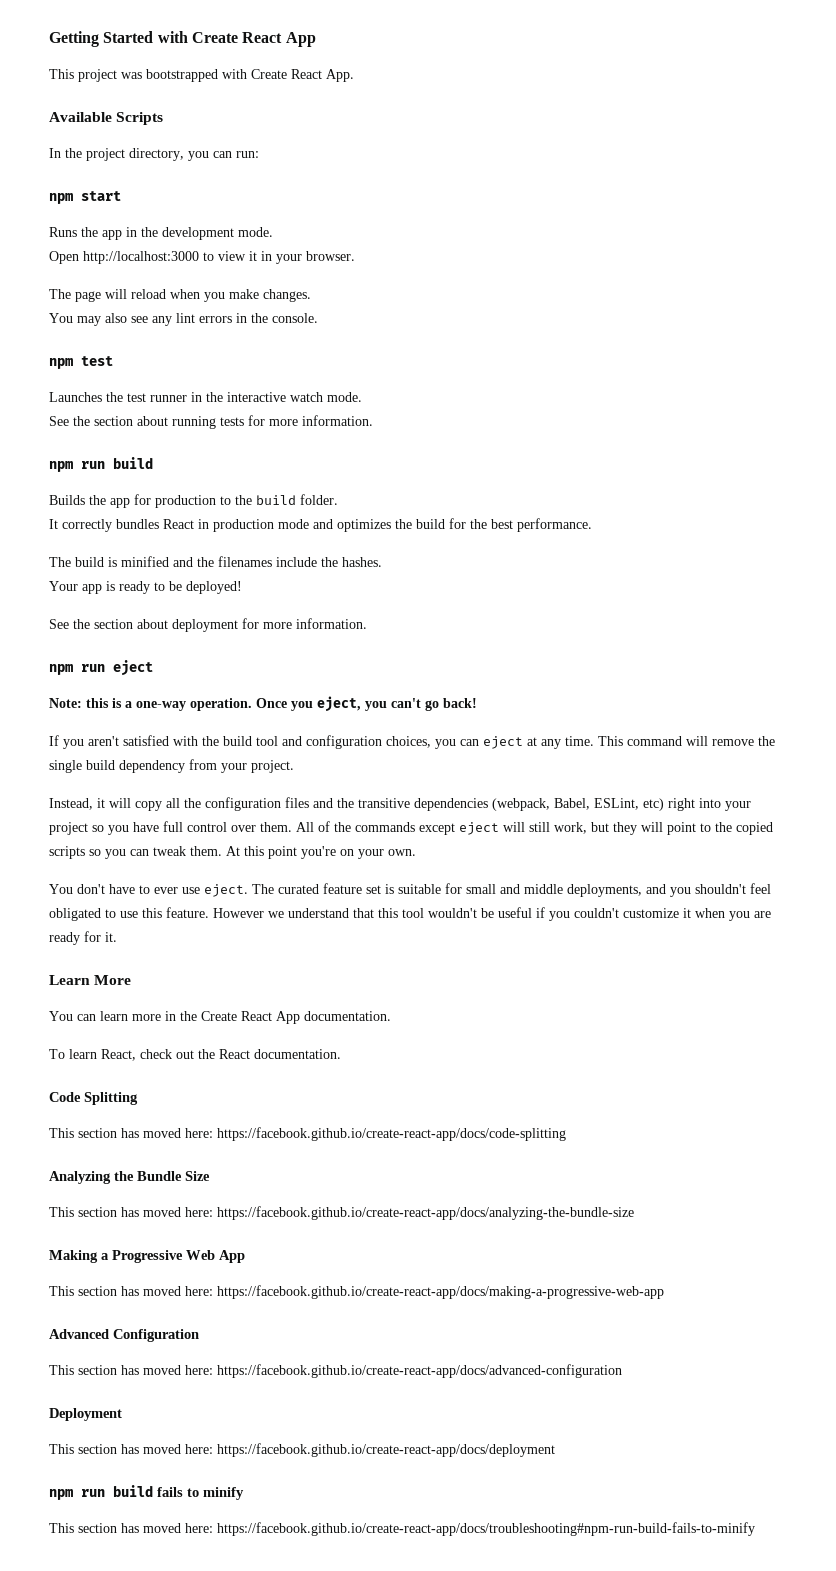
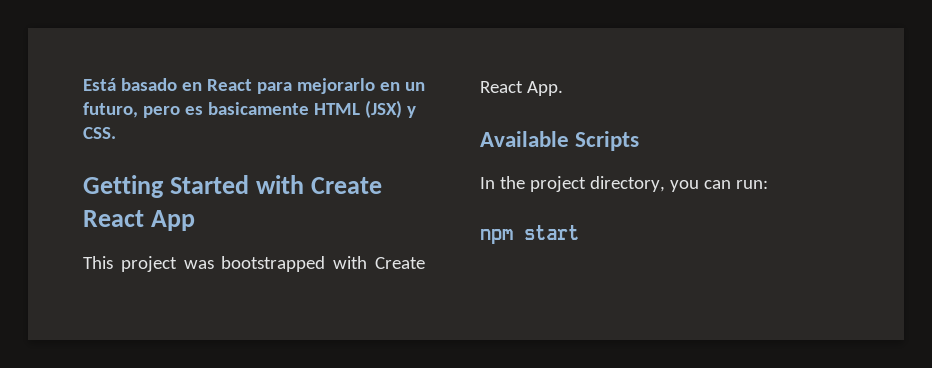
(49, 39) none -> [83,78,425,94] [83,100,416,118] [83,127,116,139] Está basado en React para mejorarlo en un futuro, pero es basicamente HTML (JSX) y CSS. //
[49,227,273,240] [49,251,355,264] [49,289,311,302] [49,313,318,326] [49,356,113,369] [49,392,362,402] [49,415,373,429] [49,457,153,472] [49,494,338,508] [49,518,592,532] [49,556,382,567] [49,581,242,594] [49,618,367,632] [49,660,153,676] [49,696,477,712] [49,735,775,749] [49,759,294,773] [49,797,751,811] [49,821,773,835] [49,846,416,859] [49,883,771,897] [49,907,771,921] [49,931,117,945] [49,975,132,985] [49,1011,391,1024] [49,1049,341,1061] [49,1092,138,1105] [49,1127,566,1141] [49,1171,210,1184] [49,1206,634,1220] [49,1250,245,1263] [49,1285,664,1299] [49,1329,199,1342] [49,1364,622,1378] [49,1408,122,1421] [49,1443,555,1457] [49,1485,244,1500] [49,1522,755,1536] // Runs the app in the development mode. // Open http://localhost:3000 to view it in your browser. // The page will reload when you make changes. // You may also see any lint errors in the console. // npm test // Launches the test runner in the interactive watch mode. // See the section about running tests for more information. // npm run build // Builds the app for production to the build folder. // It correctly bundles React in production mode and optimizes the build for the best performance. // The build is minified and the filenames include the hashes. // Your app is ready to be deployed! // See the section about deployment for more information. // npm run eject // Note: this is a one-way operation. Once you eject, you can't go back! // If you aren't satisfied with the build tool and configuration choices, you can eject at any time. This command will remove the single build dependency from your project. // Instead, it will copy all the configuration files and the transitive dependencies (webpack, Babel, ESLint, etc) right into your project so you have full control over them. All of the commands except eject will still work, but they will point to the copied scripts so you can tweak them. At this point you're on your own. // You don't have to ever use eject. The curated feature set is suitable for small and middle deployments, and you shouldn't feel obligated to use this feature. However we understand that this tool wouldn't be useful if you couldn't customize it when you are ready for it. // Learn More // You can learn more in the Create React App documentation. // To learn React, check out the React documentation. // Code Splitting // This section has moved here: https://facebook.github.io/create-react-app/docs/code-splitting // Analyzing the Bundle Size // This section has moved here: https://facebook.github.io/create-react-app/docs/analyzing-the-bundle-size // Making a Progressive Web App // This section has moved here: https://facebook.github.io/create-react-app/docs/making-a-progressive-web-app // Advanced Configuration // This section has moved here: https://facebook.github.io/create-react-app/docs/advanced-configuration // Deployment // This section has moved here: https://facebook.github.io/create-react-app/docs/deployment // npm run build fails to minify // This section has moved here: https://facebook.github.io/create-react-app/docs/troubleshooting#npm-run-build-fails-to-minify -> (579, 232) none

